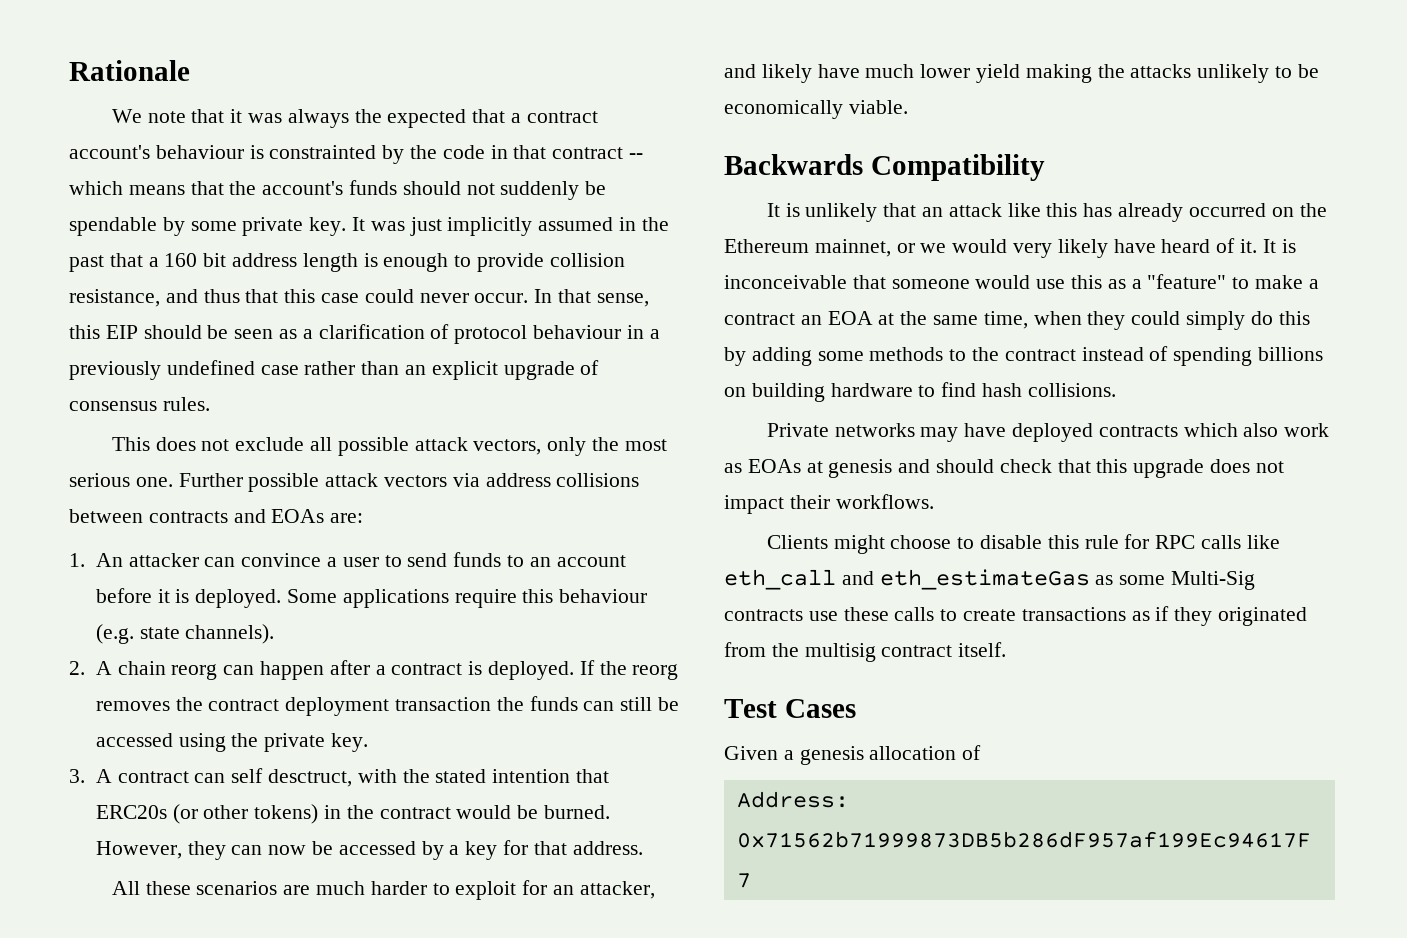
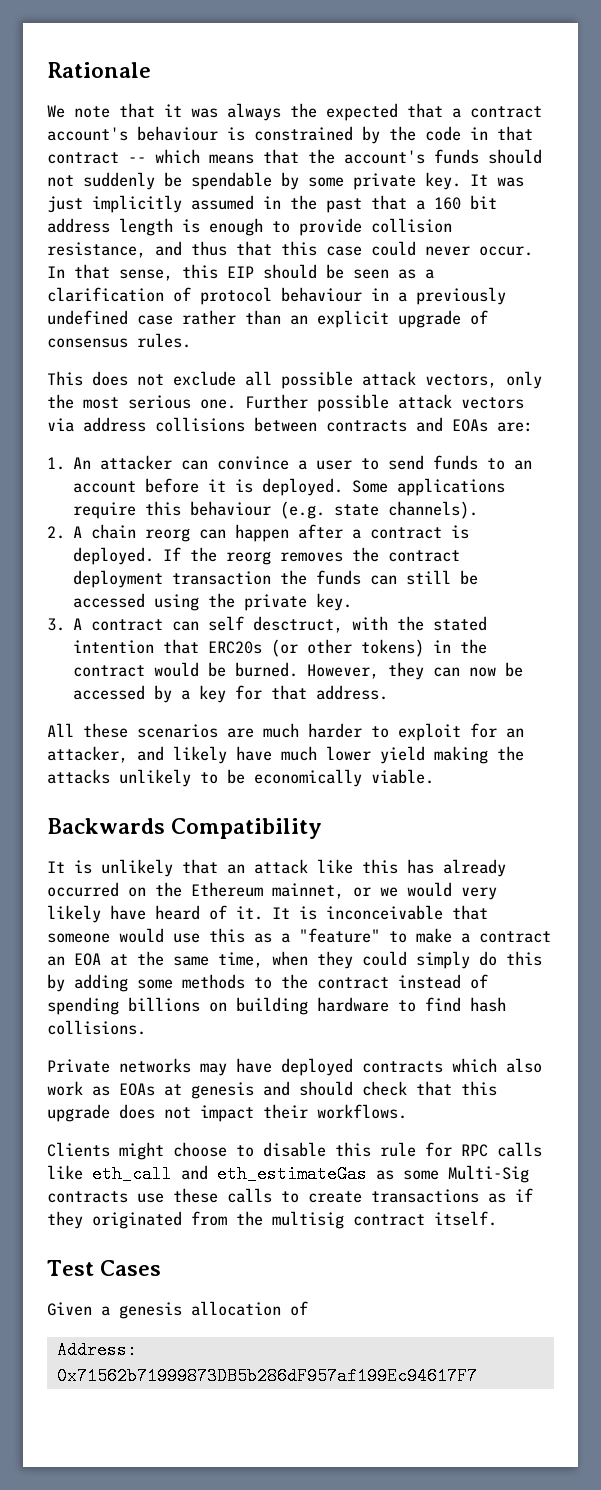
[269,145,377,159] constrainted -> [254,126,353,141] constrained

